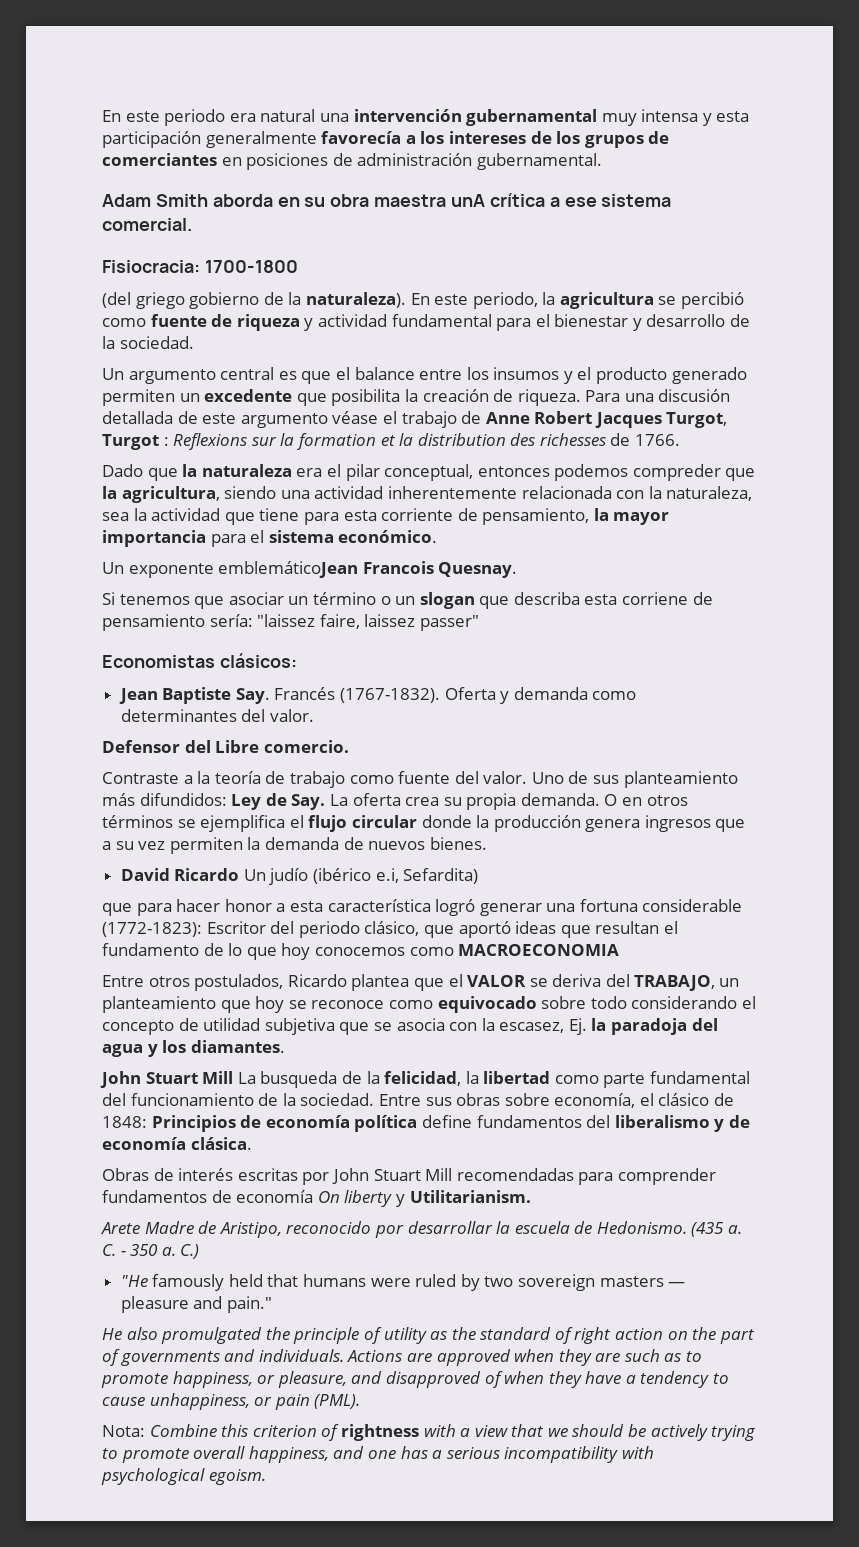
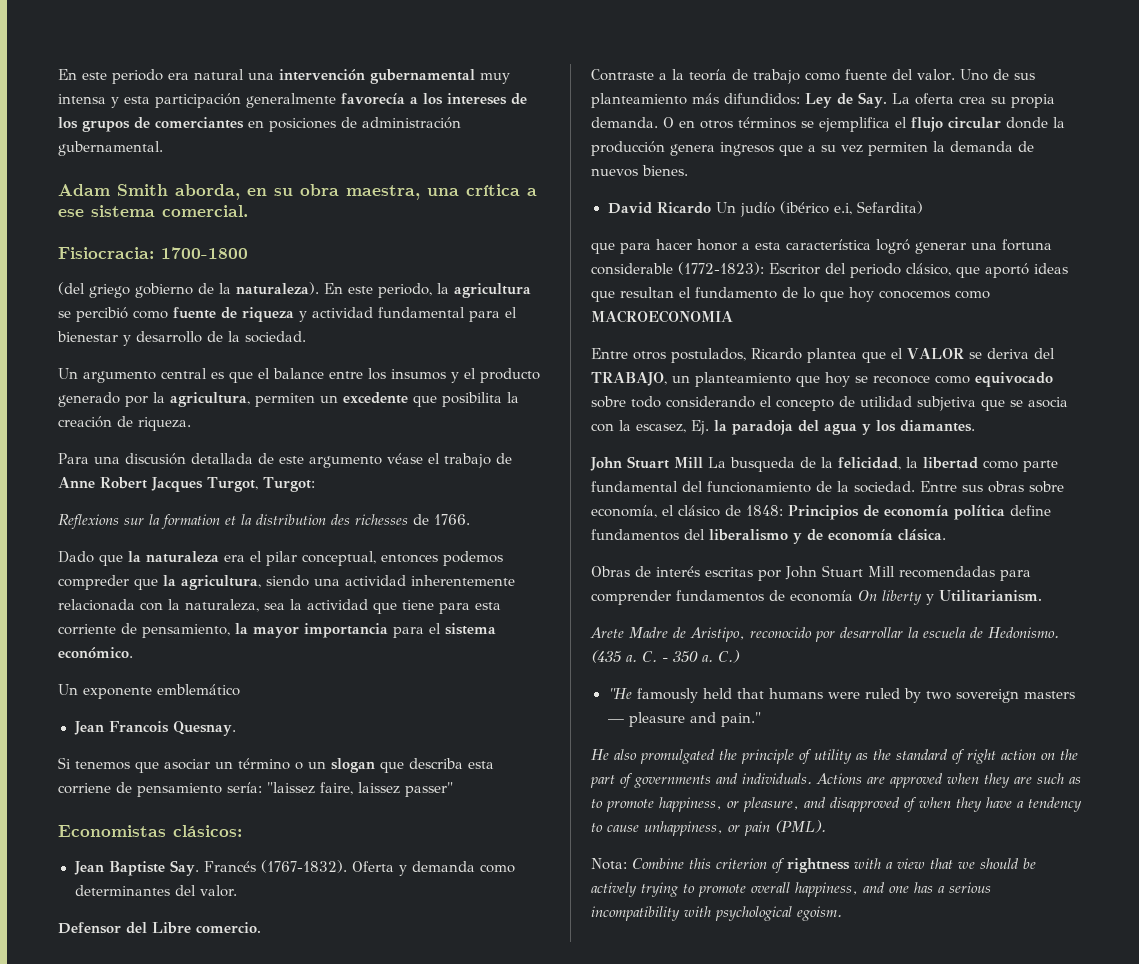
[212,194,273,207] aborda -> [175,184,240,200] aborda,
[374,194,486,207] maestra unA -> [346,185,459,200] maestra, una
(747, 375) none -> [125,392,250,407] por la agricultura,
(581, 397) none -> (191, 424) //
[102,434,169,450] Turgot : -> [262,477,315,492] Turgot: //
[218,561,359,578] emblemáticoJean -> [157,684,240,696] [73,721,104,735] emblemático // Jean

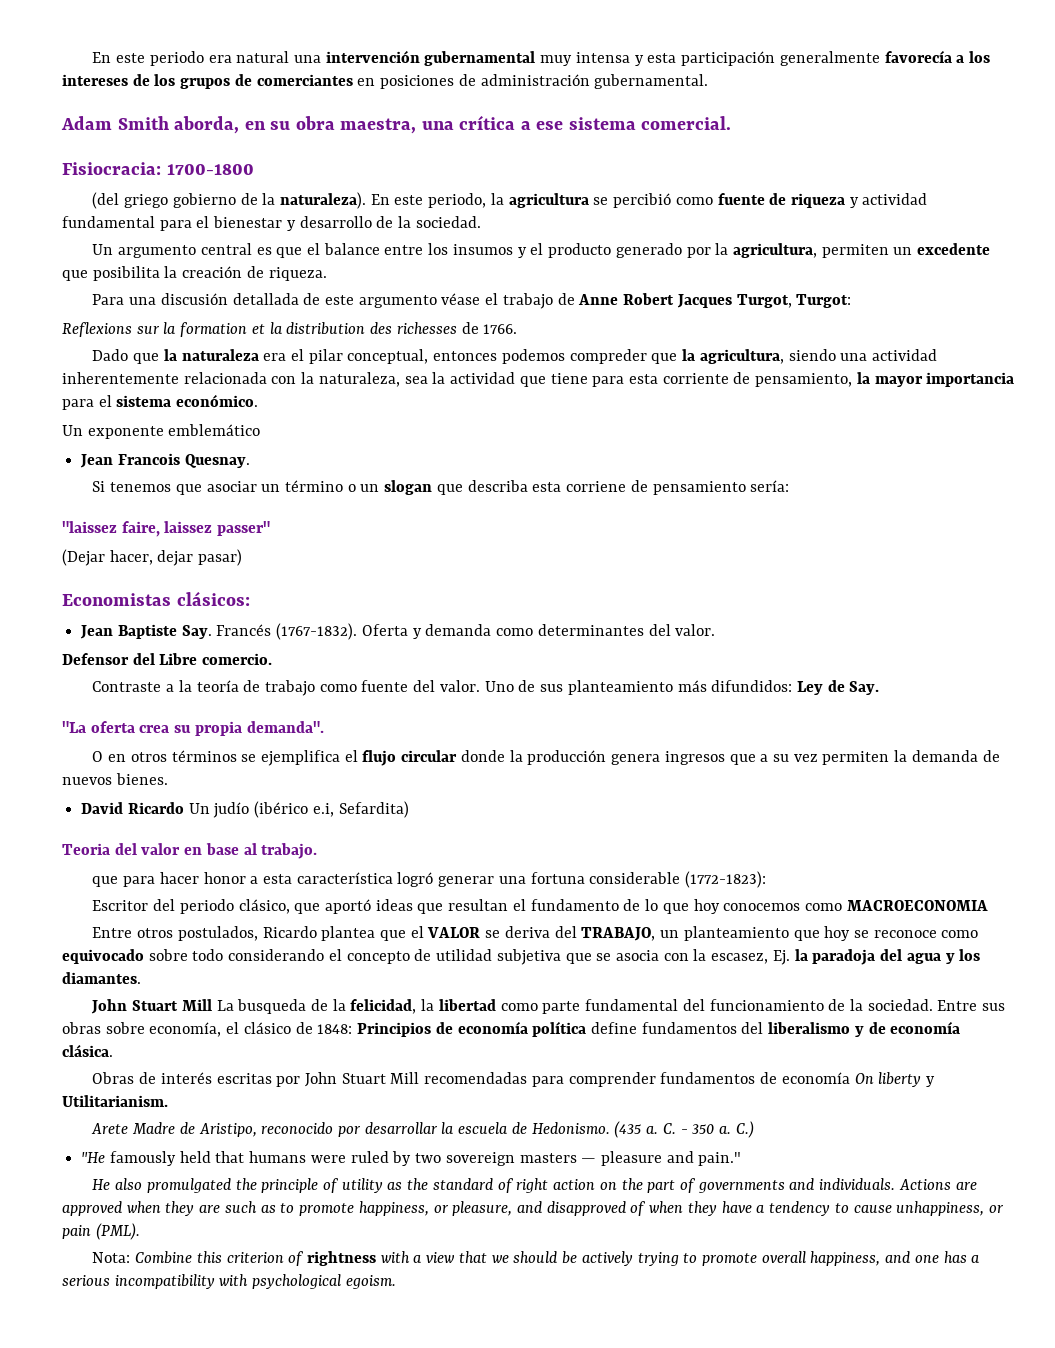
(262, 787) none -> (790, 486) //
(453, 789) none -> [62,549,243,566] // (Dejar hacer, dejar pasar)
[891,93,910,104] La -> [62,721,86,733] // "La
[591,117,658,128] demanda. -> [246,721,324,733] demanda". //
(923, 207) none -> [62,843,318,859] // Teoria del valor en base al trabajo.
(764, 268) none -> (767, 879) //

